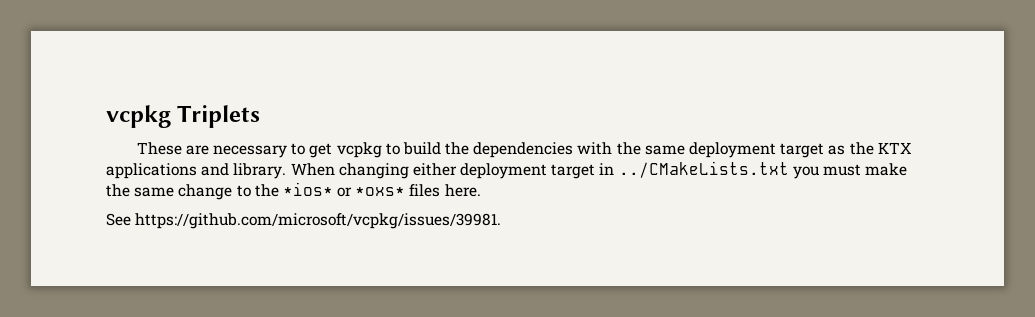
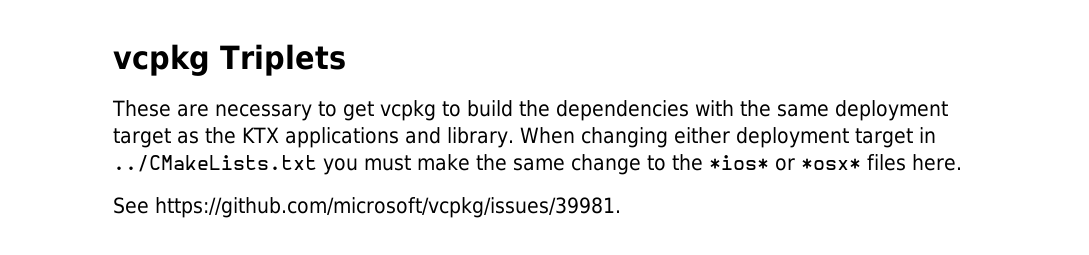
[355,187,406,196] *oxs* -> [800,158,861,170] *osx*

